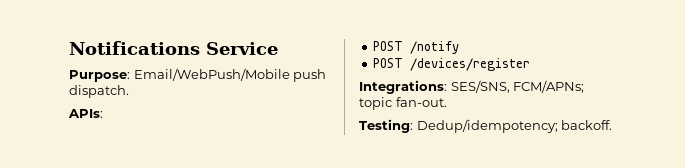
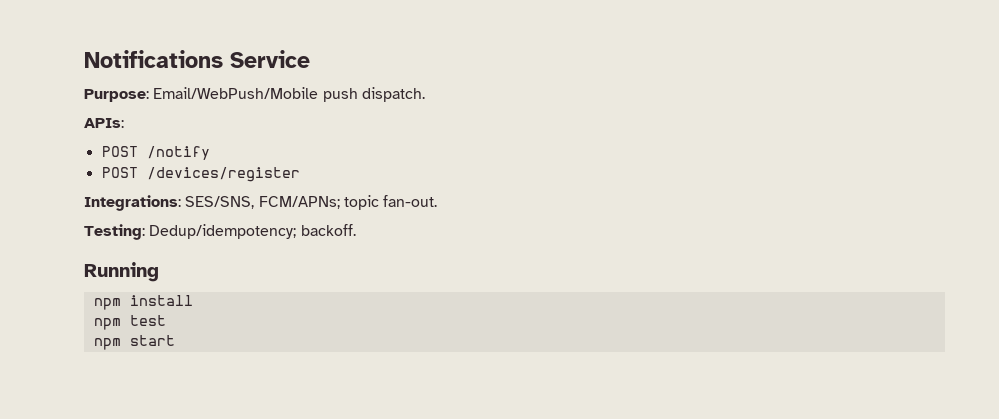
(613, 125) none -> [84,262,159,282] [93,295,193,310] [93,315,166,330] [93,335,175,350] // Running // npm install // npm test // npm start

